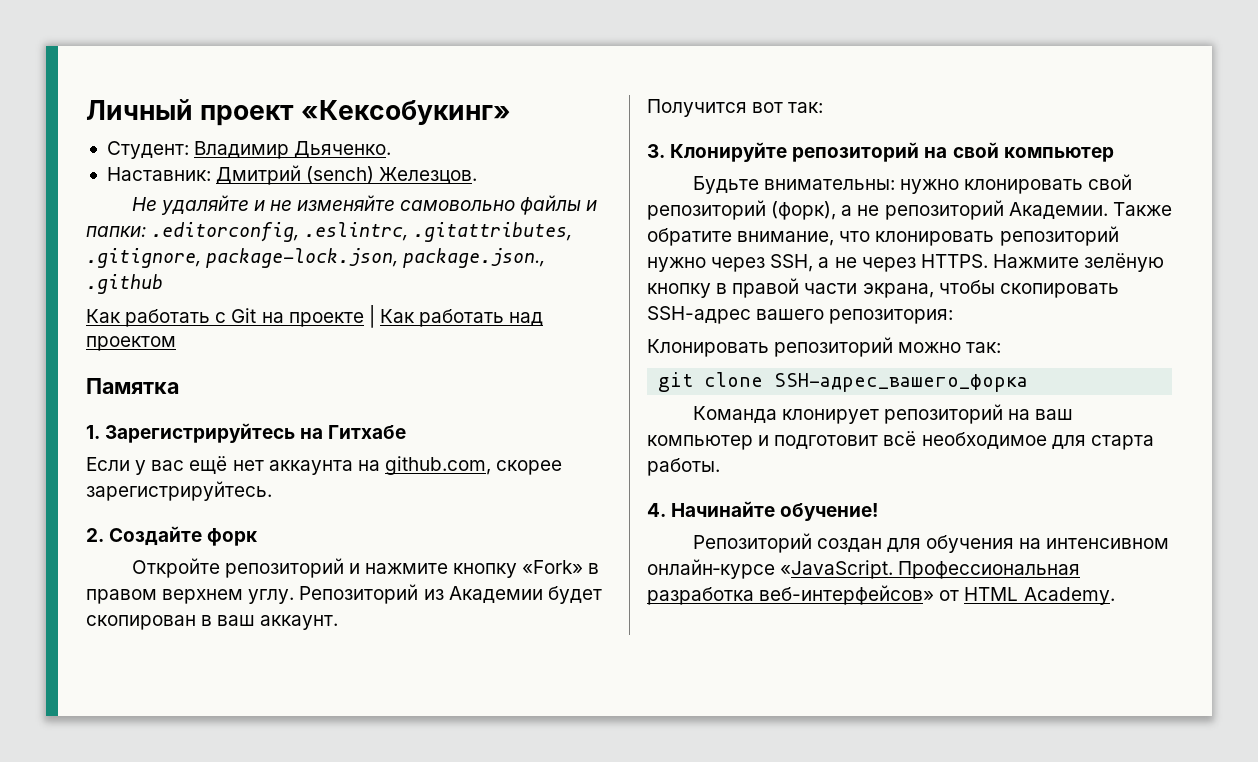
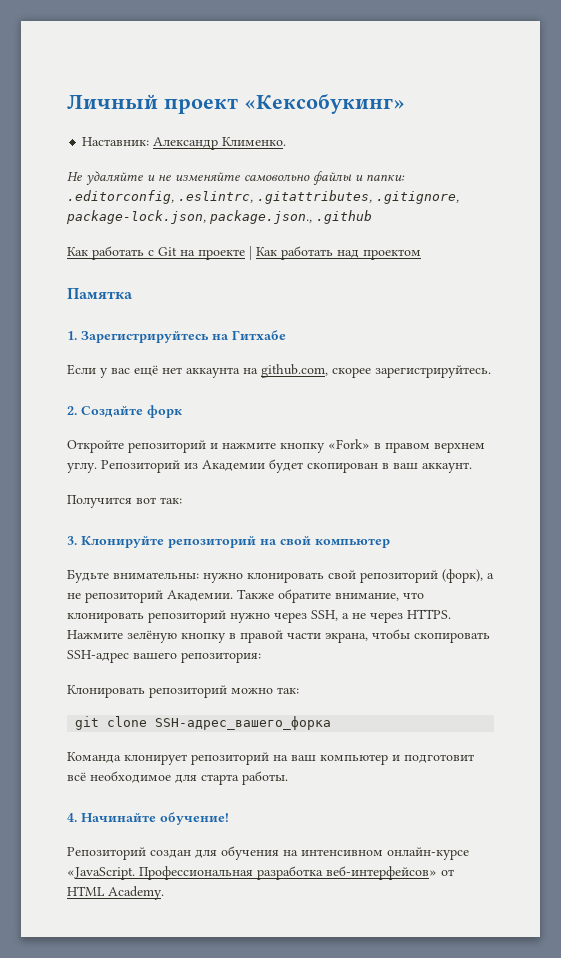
[106,141,392,159] [106,165,478,185] Студент: Владимир Дьяченко. // Наставник: Дмитрий (sench) Железцов. -> [82,137,287,150] Наставник: Александр Клименко.

